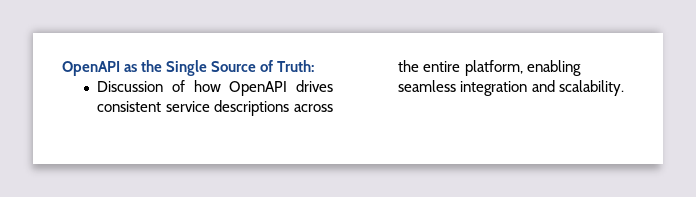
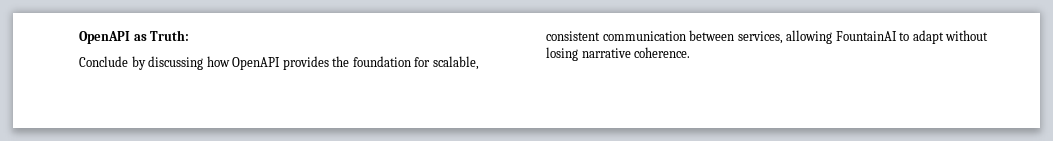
[141,60,315,76] [97,80,334,96] [97,100,334,116] [398,60,581,76] [398,80,624,96] the Single Source of Truth: // Discussion of how OpenAPI drives consistent service descriptions across the entire platform, enabling seamless integration and scalability. -> [150,30,190,41] [79,56,479,70] [546,30,989,44] [546,47,691,61] Truth: // Conclude by discussing how OpenAPI provides the foundation for scalable, consistent communication between services, allowing FountainAI to adapt without losing narrative coherence.

